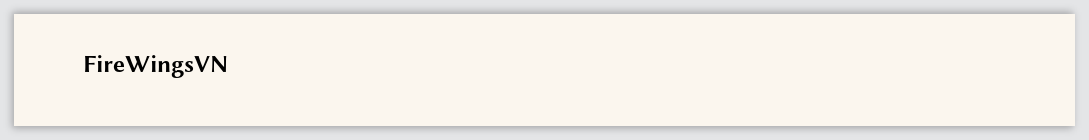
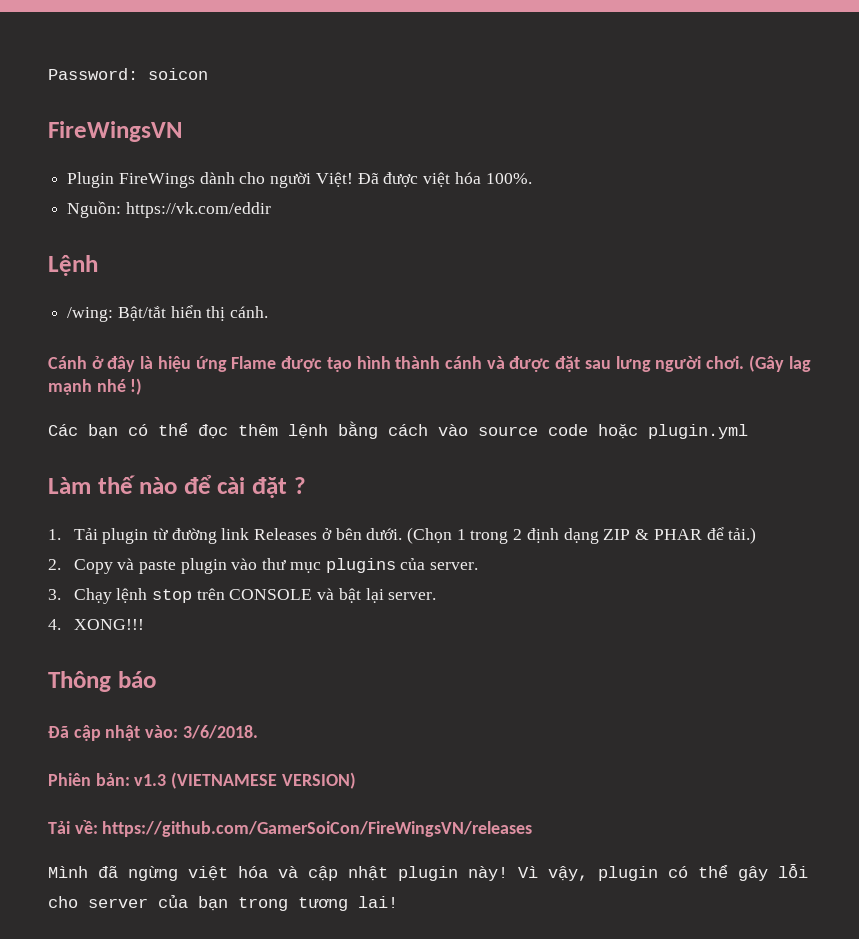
(83, 66) none -> [48,68,208,80] Password: soicon //
(228, 66) none -> [67,172,532,188] [67,201,271,218] [48,255,98,276] [67,305,269,322] [48,355,811,372] [48,378,143,395] [48,421,748,439] [48,475,306,498] [48,527,757,544] [48,558,479,574] [48,588,437,604] [48,619,144,630] [48,671,156,692] [48,725,258,741] [48,772,356,789] [48,820,533,837] [48,864,808,881] [48,895,398,911] // Plugin FireWings dành cho người Việt! Đã được việt hóa 100%. // Nguồn: https://vk.com/eddir // Lệnh // /wing: Bật/tắt hiển thị cánh. // Cánh ở đây là hiệu ứng Flame được tạo hình thành cánh và được đặt sau lưng người chơi. (Gây lag mạnh nhé !) // Các bạn có thể đọc thêm lệnh bằng cách vào source code hoặc plugin.yml // Làm thế nào để cài đặt ? // 1. Tải plugin từ đường link Releases ở bên dưới. (Chọn 1 trong 2 định dạng ZIP & PHAR để tải.) // 2. Copy và paste plugin vào thư mục plugins của server. // 3. Chạy lệnh stop trên CONSOLE và bật lại server. // 4. XONG!!! // Thông báo // Đã cập nhật vào: 3/6/2018. // Phiên bản: v1.3 (VIETNAMESE VERSION) // Tải về: https://github.com/GamerSoiCon/FireWingsVN/releases // Mình đã ngừng việt hóa và cập nhật plugin này! Vì vậy, plugin có thể gây lỗi cho server của bạn trong tương lai!

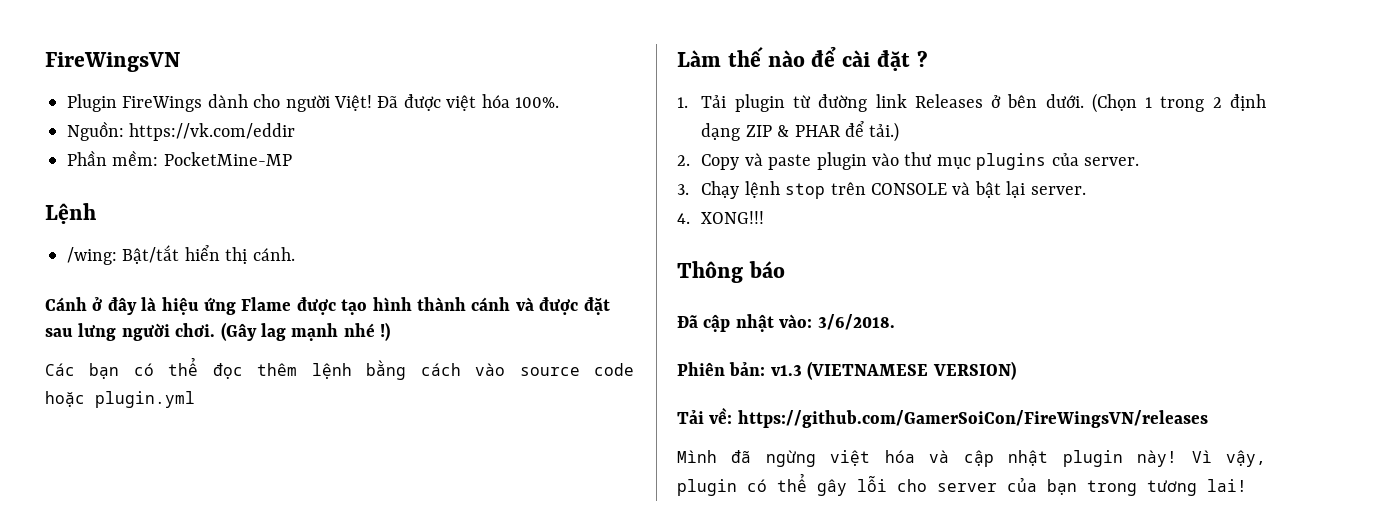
[48,68,208,80] Password: soicon // -> (45, 62) none
(271, 210) none -> [67,150,292,166] // Phần mềm: PocketMine-MP

